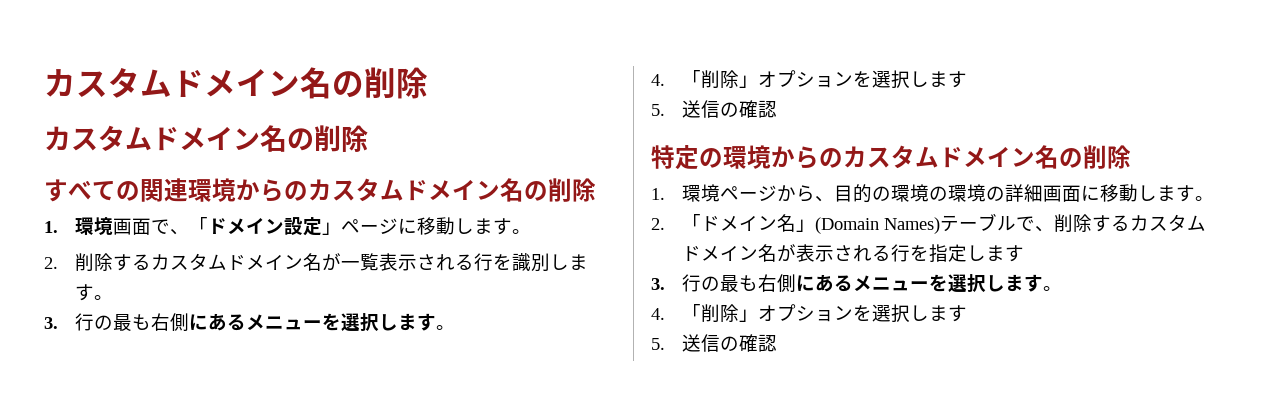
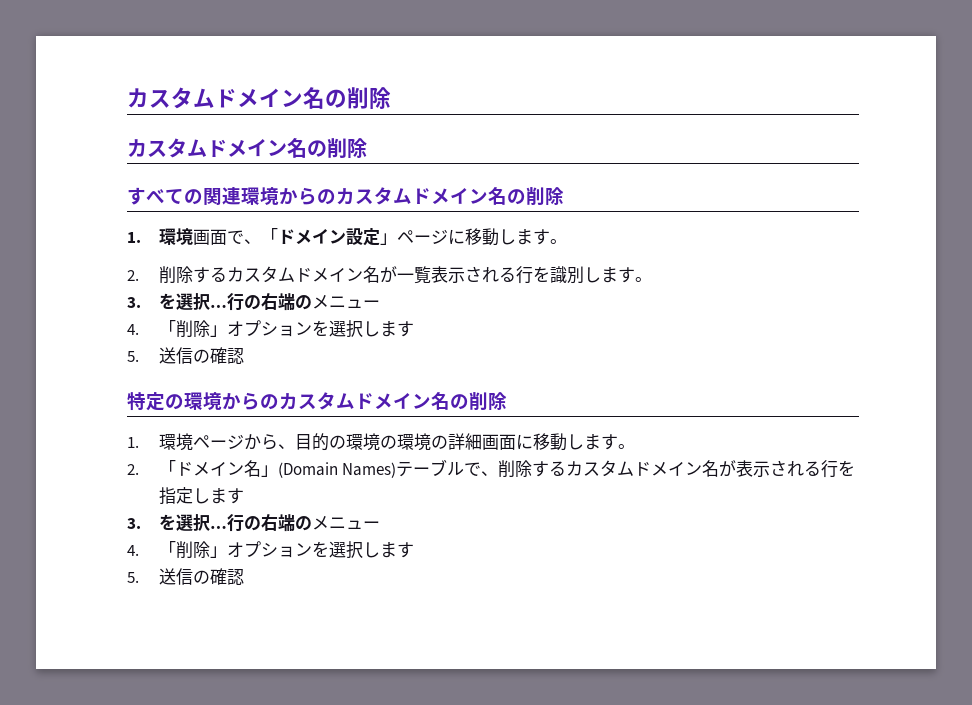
[75,313,456,332] 行の最も右側にあるメニューを選択します。 -> [158,293,380,311] を選択…行の右端のメニュー
[682,274,1063,293] 行の最も右側にあるメニューを選択します。 -> [158,514,380,532] を選択…行の右端のメニュー

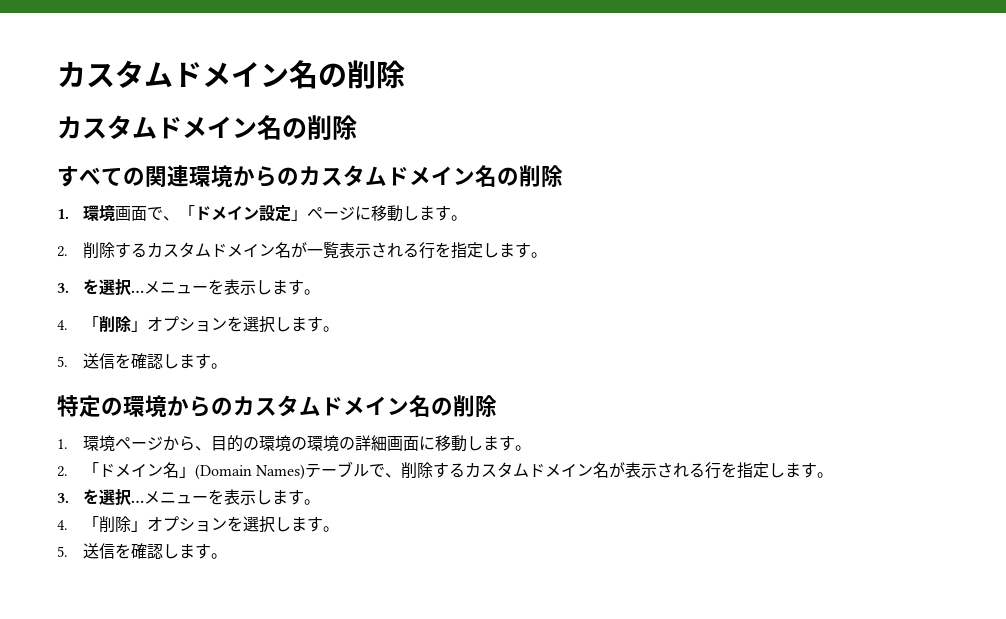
[549,266,652,284] [127,293,380,311] [127,320,414,338] [127,347,244,364] 識別します。 // 3.を選択…行の右端のメニュー // 4.「削除」オプションを選択します // 5.送信の確認 -> [450,242,547,259] [57,279,320,296] [57,316,339,333] [57,353,227,369] 指定します。 // 3.を選択…メニューを表示します。 // 4.「削除」オプションを選択します。 // 5.送信を確認します。
[127,514,380,532] [127,541,414,559] [127,568,244,585] // 3.を選択…行の右端のメニュー // 4.「削除」オプションを選択します // 5.送信の確認 -> [817,472,834,478] [57,489,320,506] [57,516,339,533] [57,543,227,559] 。 // 3.を選択…メニューを表示します。 // 4.「削除」オプションを選択します。 // 5.送信を確認します。

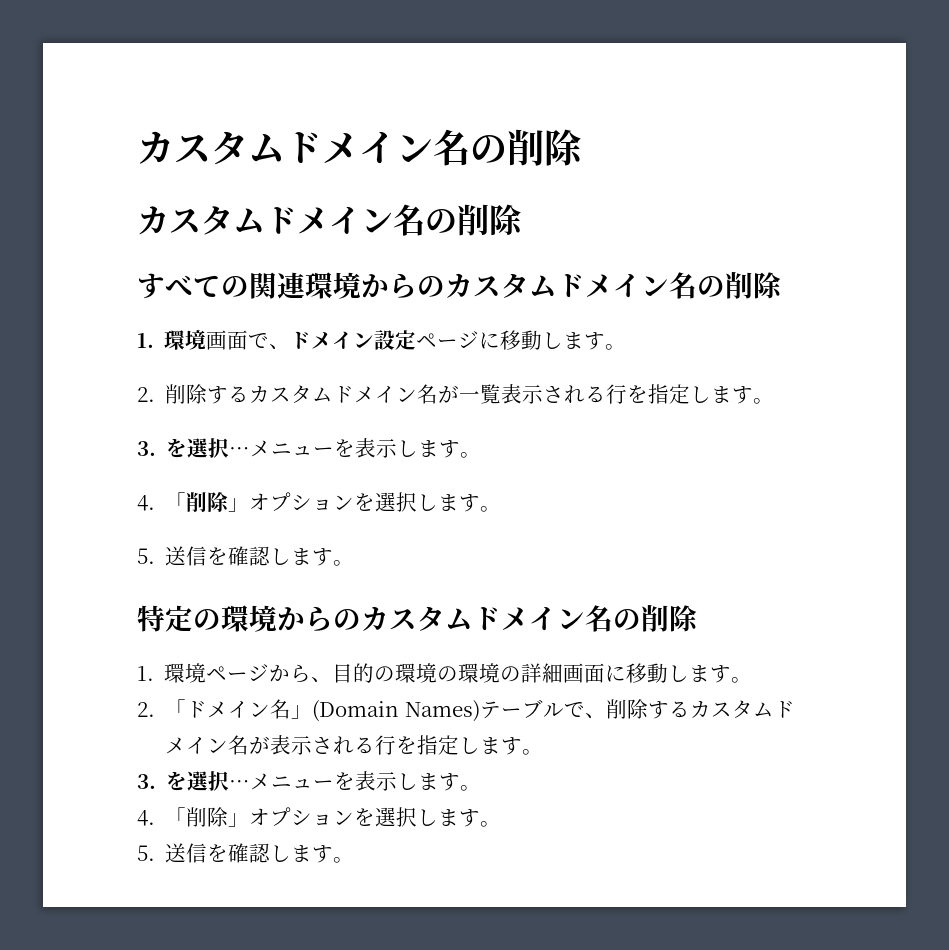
[178,205,195,219] 「 -> (291, 347) none
[290,209,307,221] 」 -> (417, 340) none

